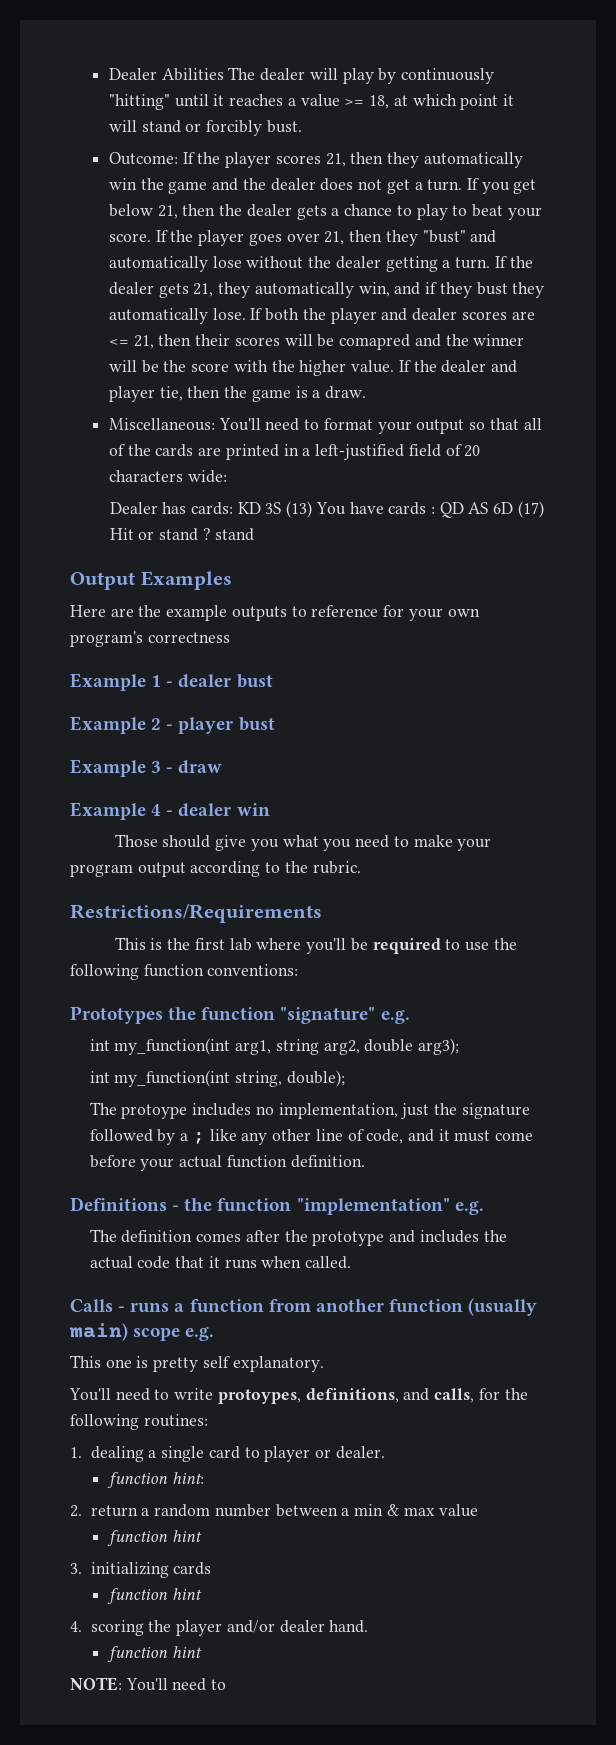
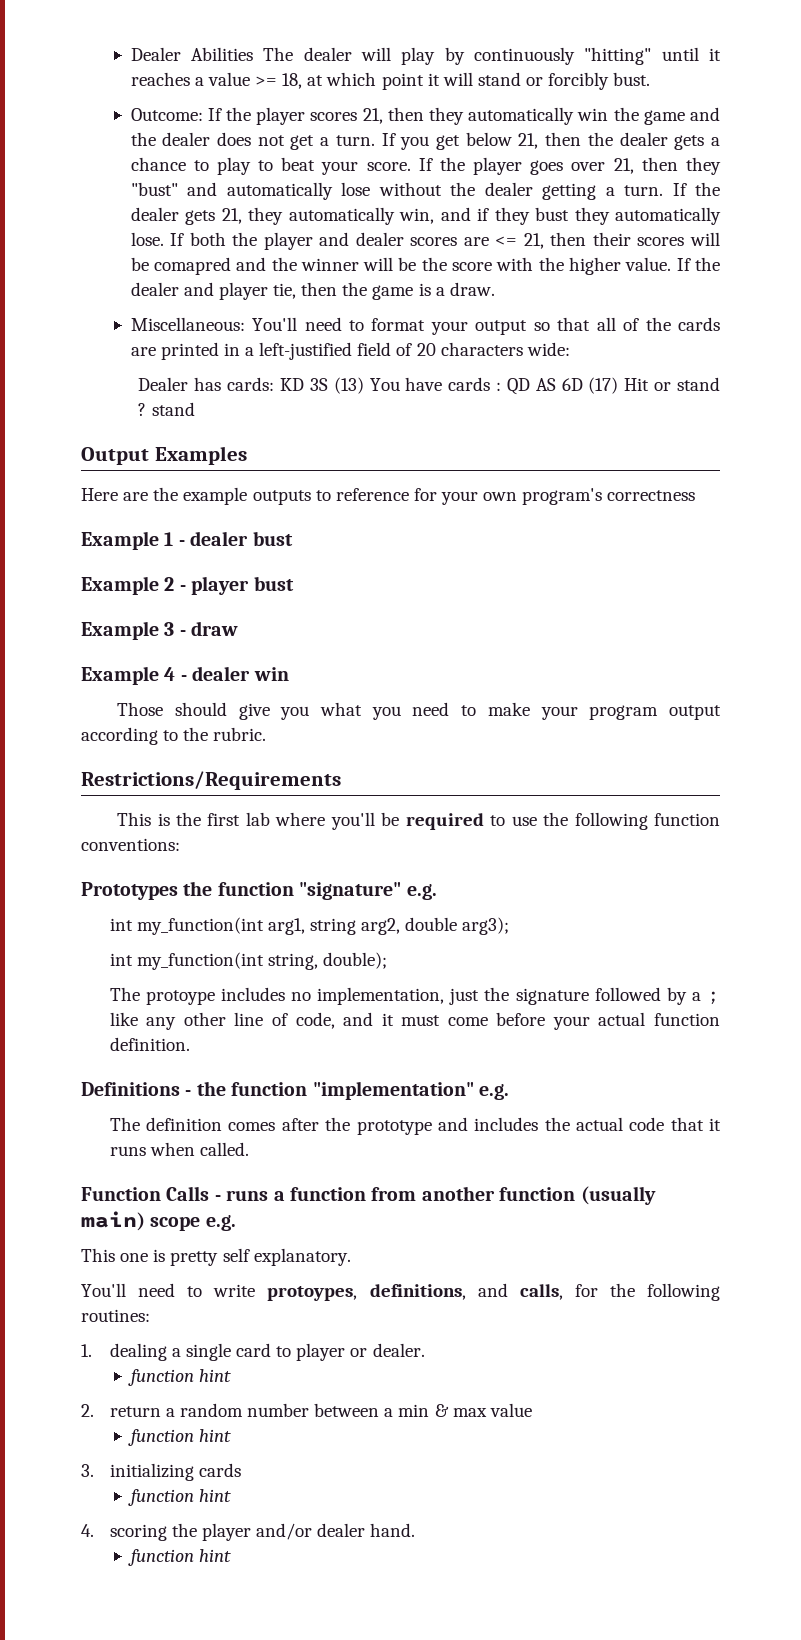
(352, 1262) none -> [81,1187,161,1201] Function
[171,1472,204,1484] hint: -> [198,1369,231,1382] hint
[70,1677,227,1691] // NOTE: You'll need to -> (231, 1555) none

